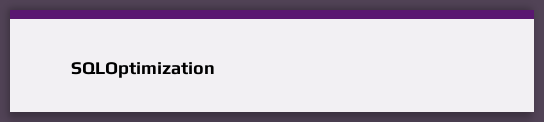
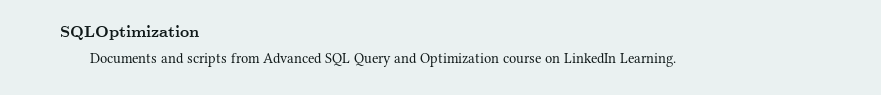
(215, 70) none -> [89,53,676,67] // Documents and scripts from Advanced SQL Query and Optimization course on LinkedIn Learning.

